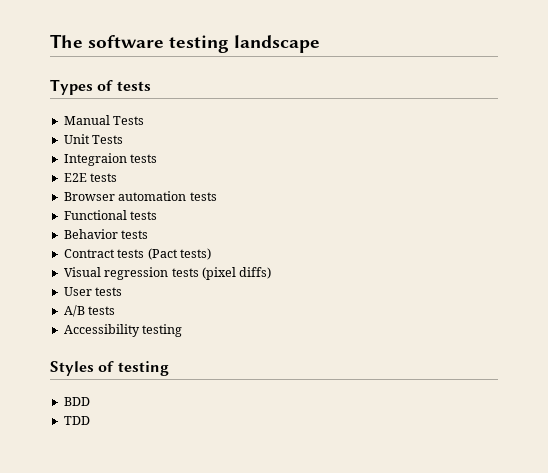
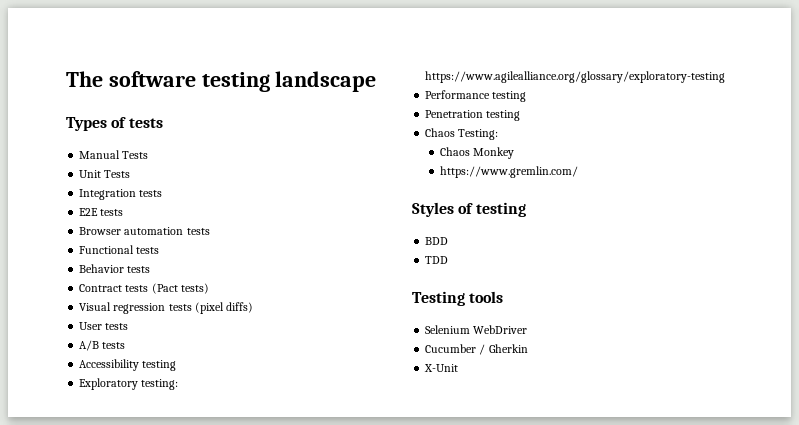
[63,153,127,166] Integraion -> [79,189,137,200] Integration
(183, 330) none -> [79,378,179,390] [425,71,726,83] [425,90,527,102] [425,110,521,121] [425,128,499,140] [440,147,515,159] [440,166,579,178] // Exploratory testing: https://www.agilealliance.org/glossary/exploratory-testing // Performance testing // Penetration testing // Chaos Testing: // Chaos Monkey // https://www.gremlin.com/
(90, 420) none -> [412,291,504,306] [425,325,528,334] [425,344,528,355] [424,364,459,372] // Testing tools // Selenium WebDriver // Cucumber / Gherkin // X-Unit

